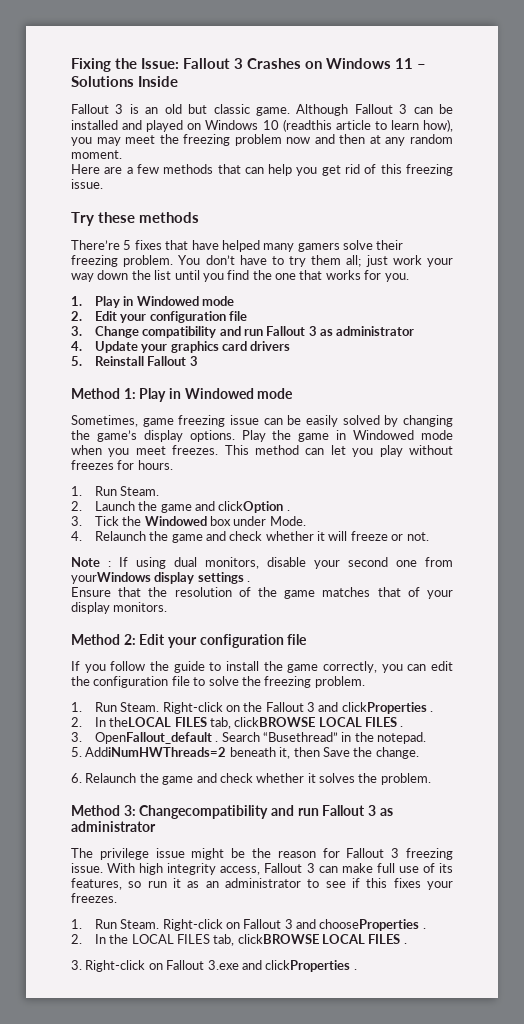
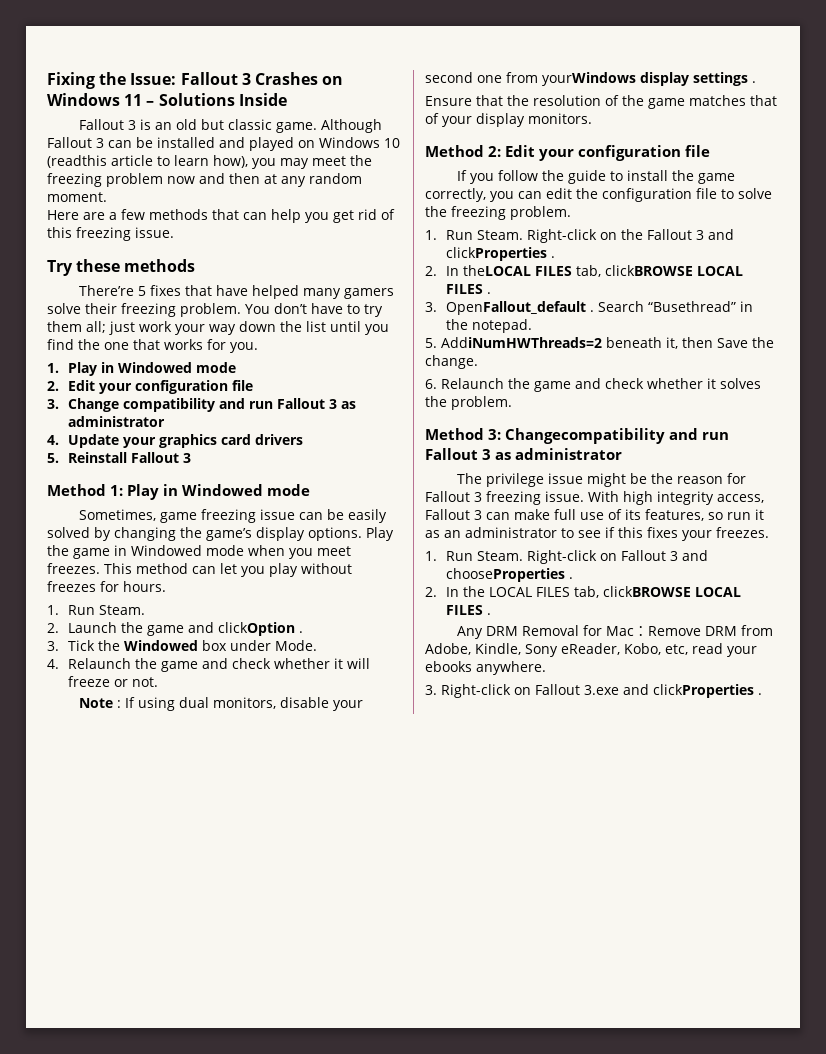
(407, 943) none -> [457,625,774,639] [425,643,757,657] [425,661,546,675] // Any DRM Removal for Mac：Remove DRM from Adobe, Kindle, Sony eReader, Kobo, etc, read your ebooks anywhere.

